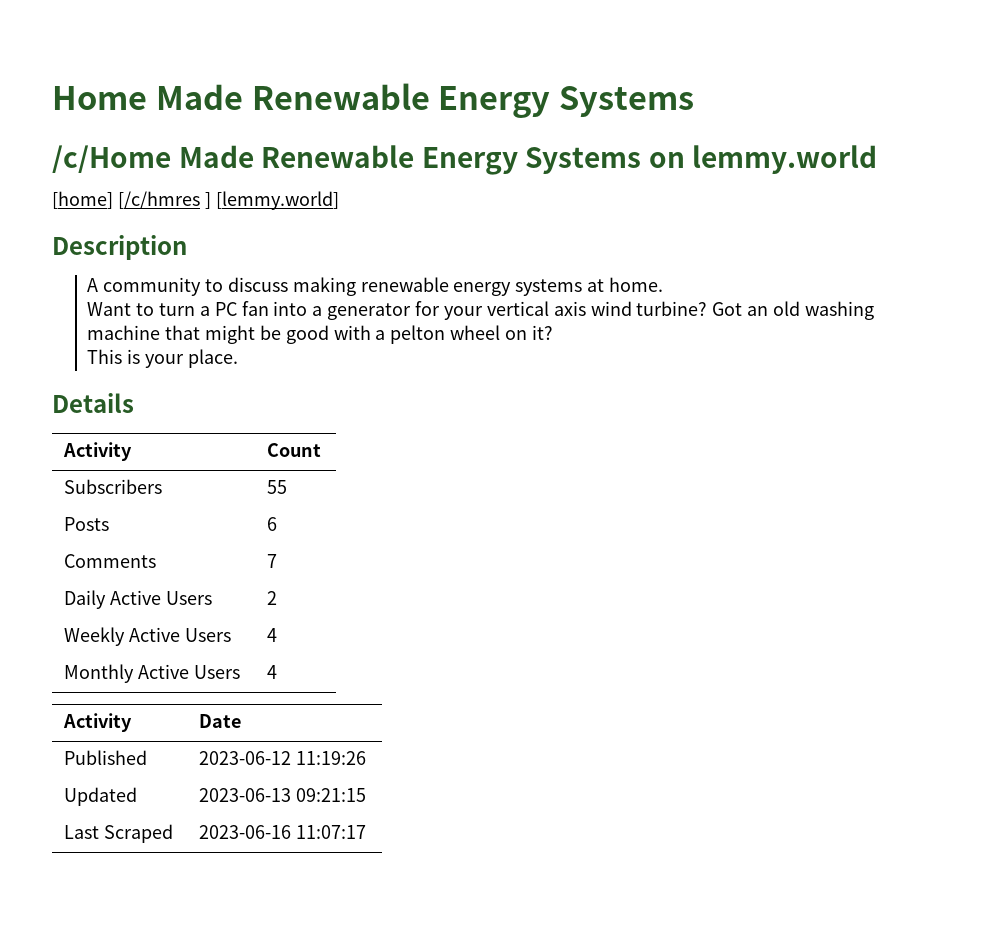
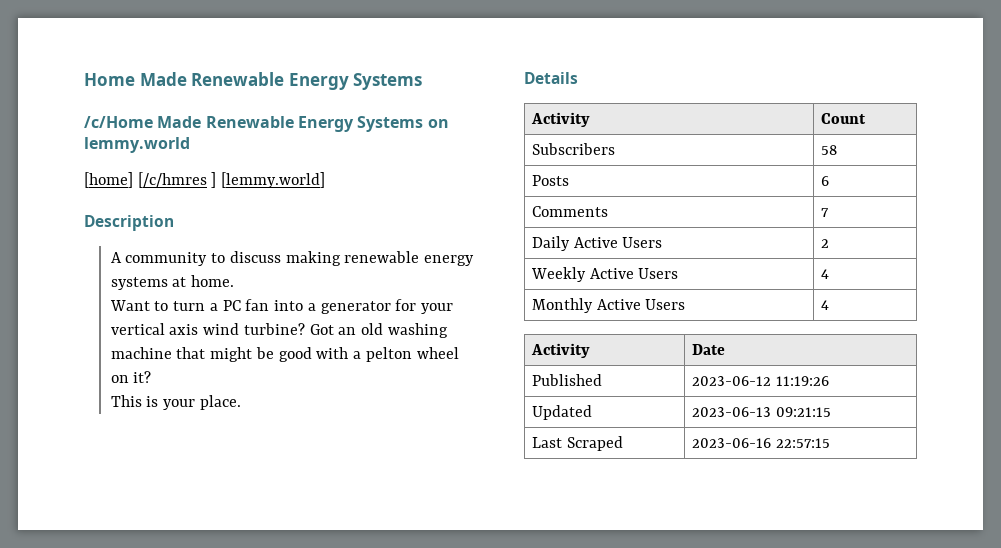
[267,480,288,494] 55 -> [820,145,837,155] 58
[296,825,367,839] 11:07:17 -> [775,438,830,448] 22:57:15

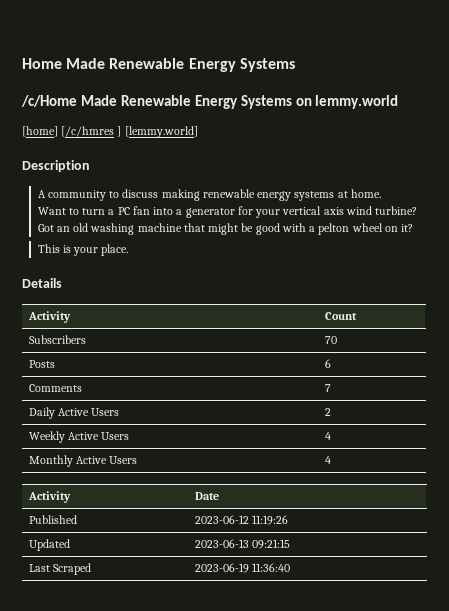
[820,145,837,155] 58 -> [324,336,337,344] 70
[691,438,830,448] 2023-06-16 22:57:15 -> [194,563,290,573] 2023-06-19 11:36:40

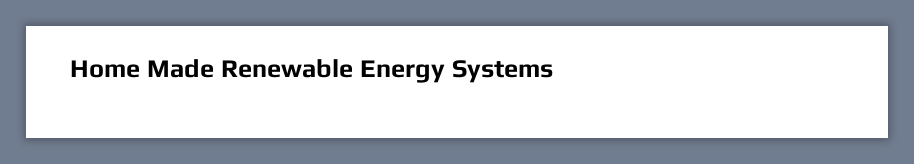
[21,95,399,109] [22,126,198,138] [22,160,90,172] [37,189,381,201] [37,206,418,218] [37,223,414,235] [37,244,129,256] [22,278,62,288] [27,311,71,323] [324,312,357,320] [28,335,86,344] [324,336,337,344] [28,360,55,368] [324,359,331,368] [28,384,82,392] [324,384,331,392] [28,407,119,419] [324,408,331,416] [28,431,129,443] [324,432,331,440] [28,455,137,467] [324,456,331,464] [27,491,71,503] [194,492,219,500] [28,515,77,524] [194,515,288,525] [28,539,70,551] [194,539,290,549] [28,563,91,575] [194,563,290,573] // /c/Home Made Renewable Energy Systems on lemmy.world // [home] [/c/hmres ] [lemmy.world] // Description // A community to discuss making renewable energy systems at home. // Want to turn a PC fan into a generator for your vertical axis wind turbine? Got an old washing machine that might be good with a pelton wheel on it? // This is your place. // Details // Activity | Count // Subscribers | 70 // Posts | 6 // Comments | 7 // Daily Active Users | 2 // Weekly Active Users | 4 // Monthly Active Users | 4 // Activity | Date // Published | 2023-06-12 11:19:26 // Updated | 2023-06-13 09:21:15 // Last Scraped | 2023-06-19 11:36:40 -> (553, 71) none

